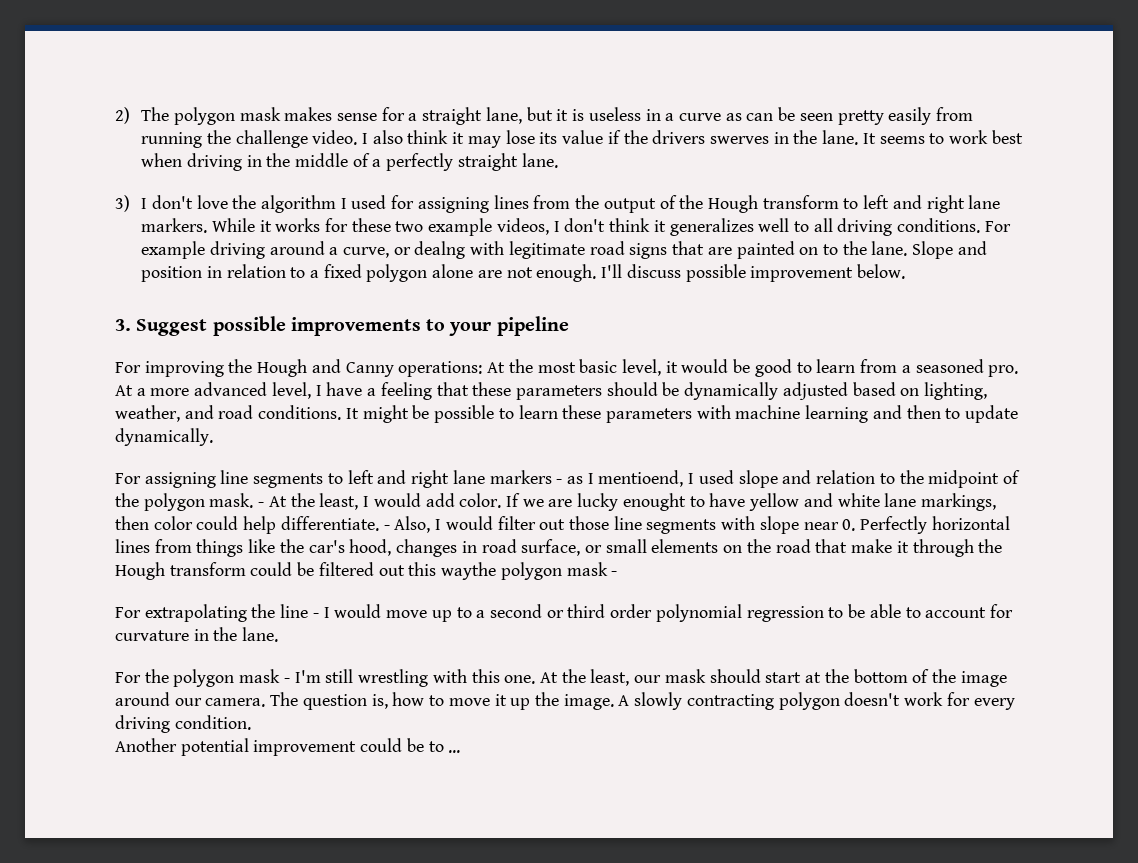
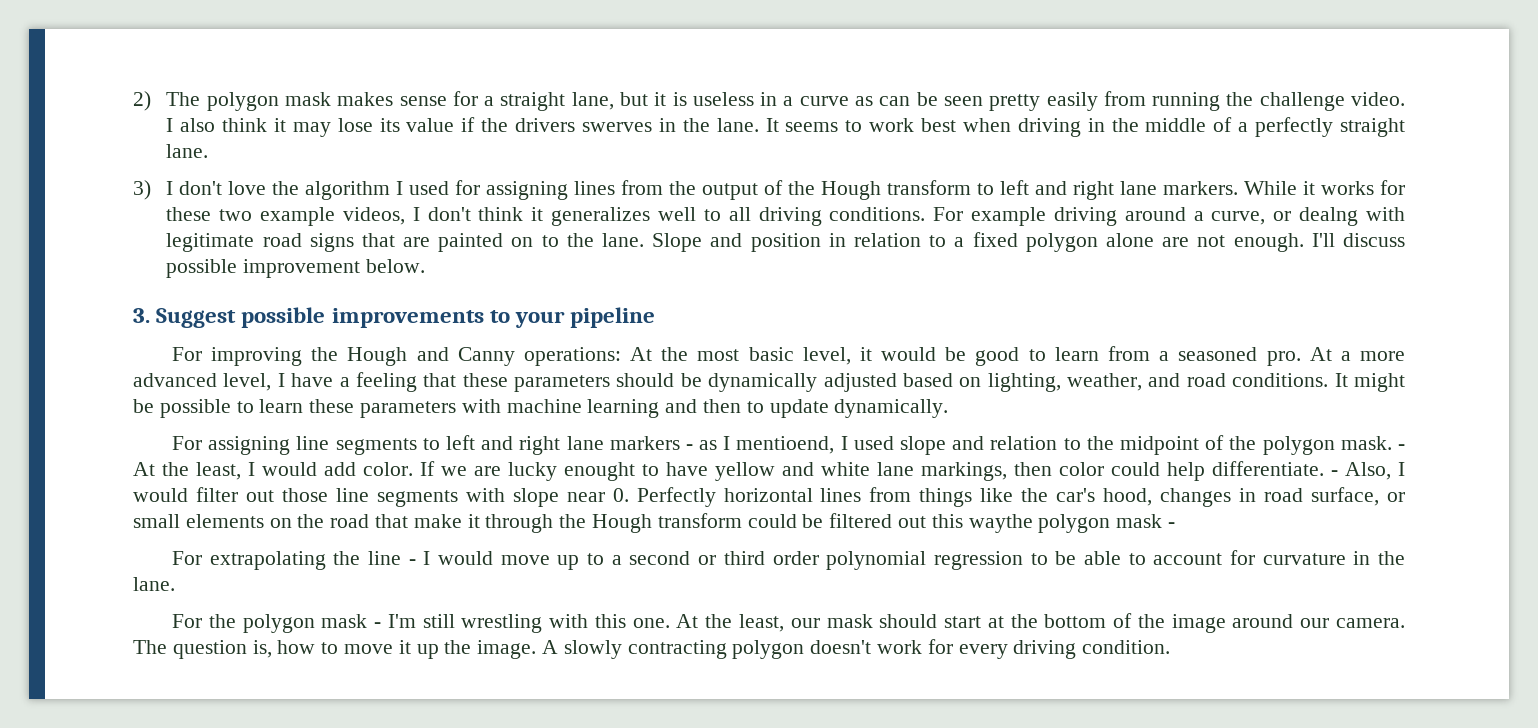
[115,738,461,756] // Another potential improvement could be to ... -> (1171, 647) none

